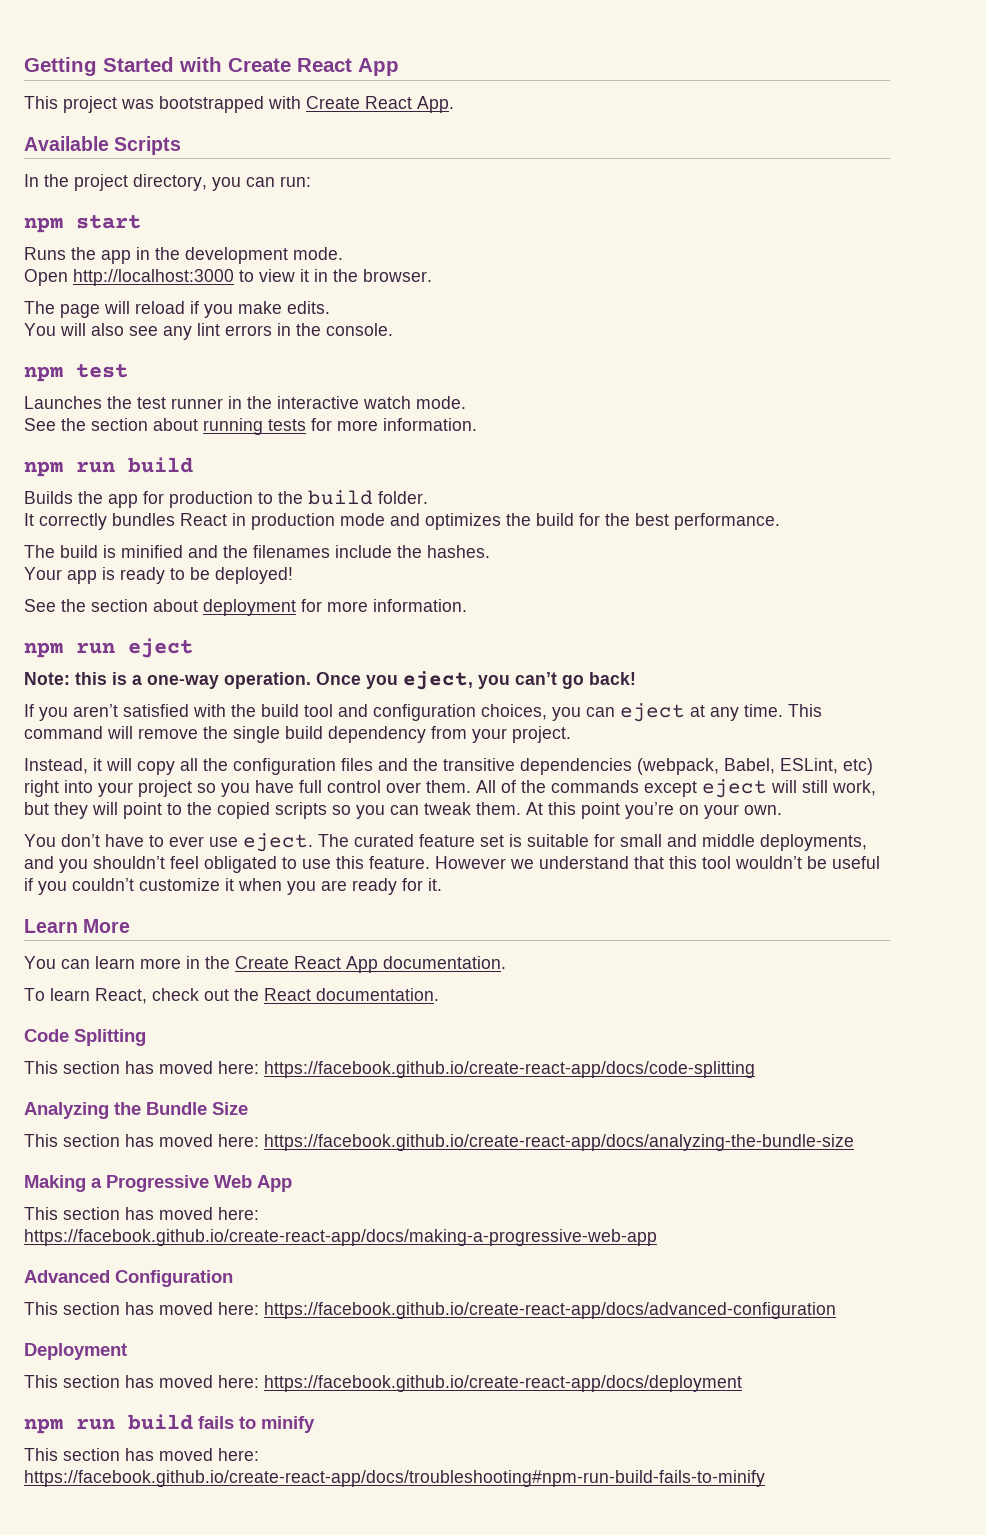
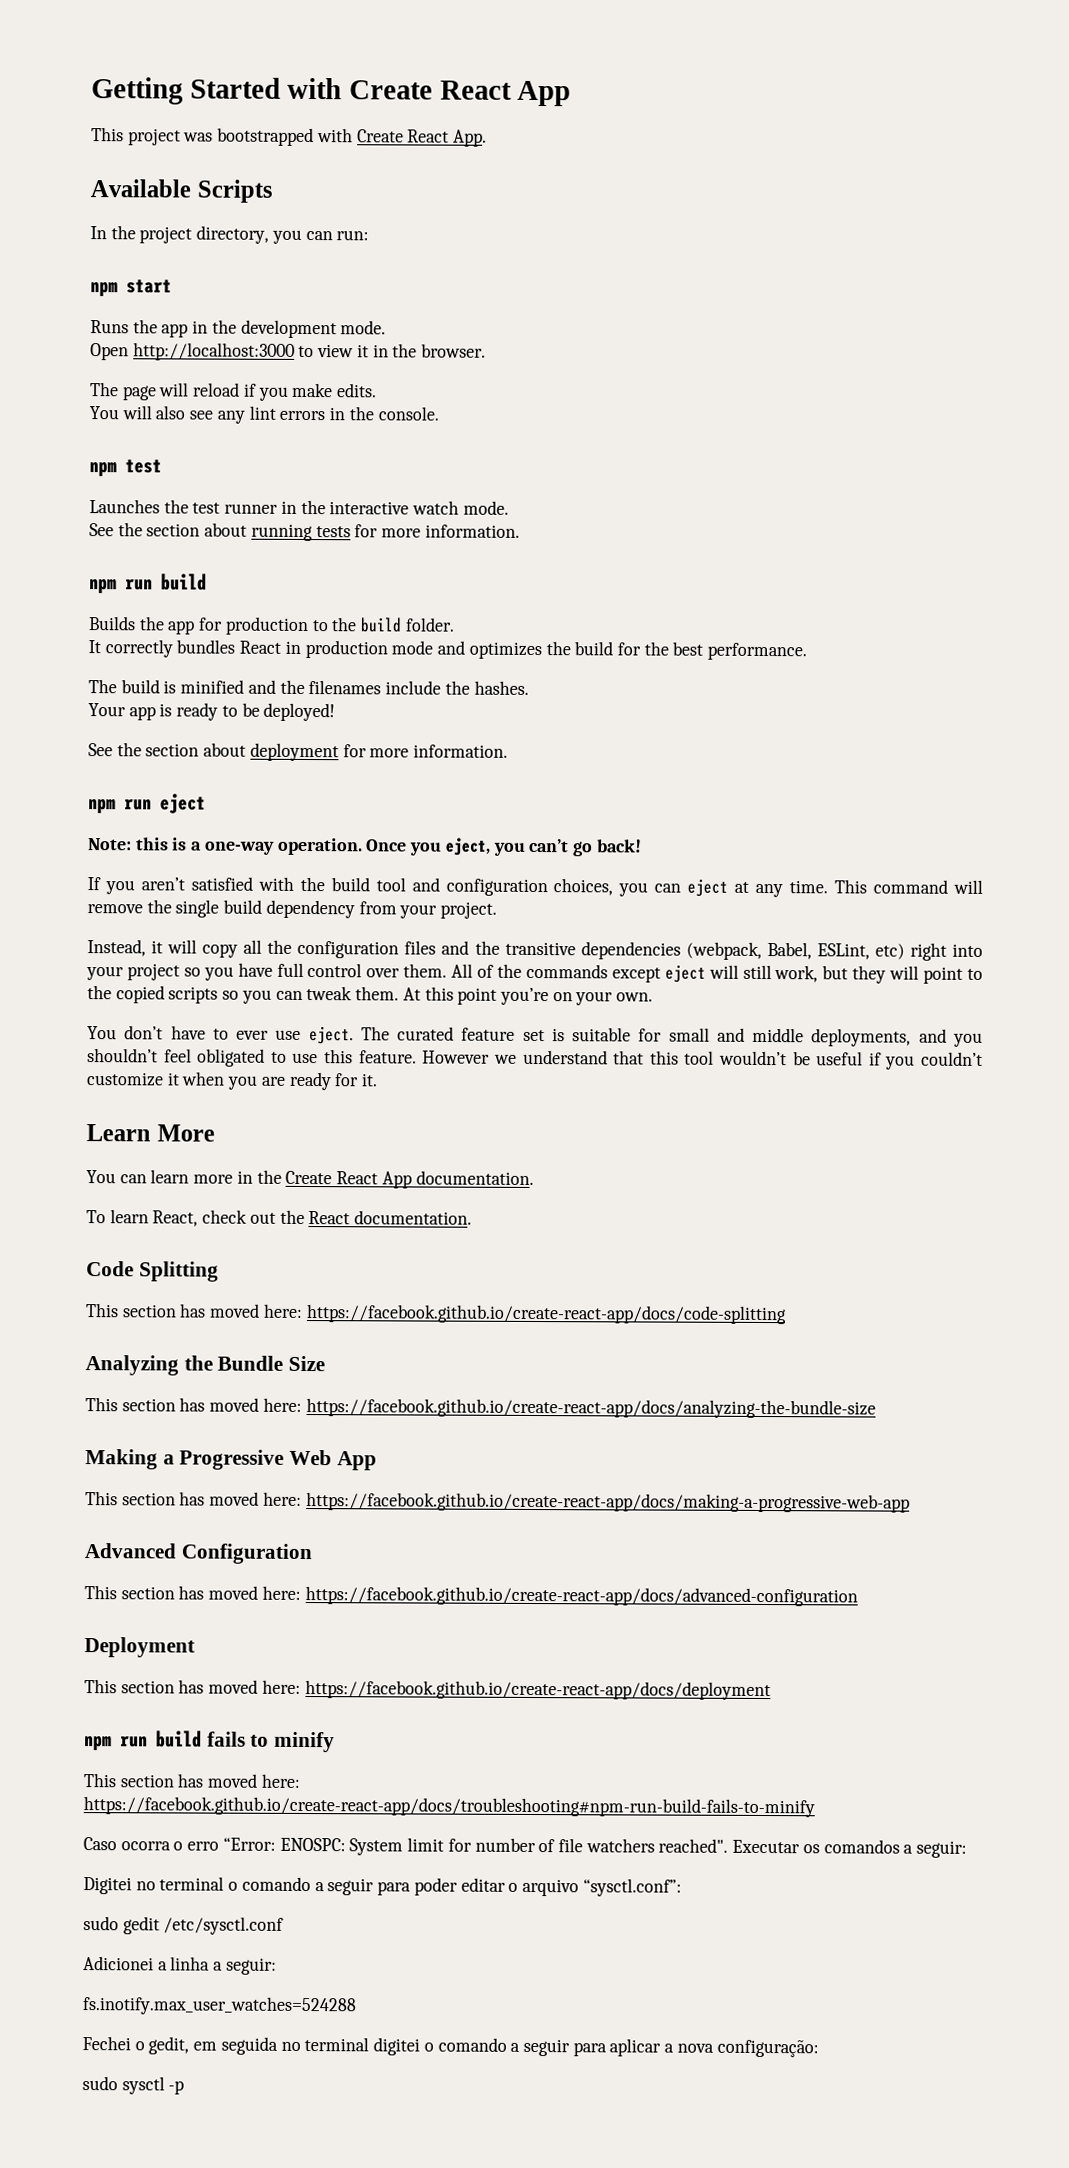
(765, 1478) none -> [83,1837,968,1858] [83,1876,682,1897] [83,1916,285,1935] [83,1956,277,1975] [82,1996,357,2016] [82,2036,819,2058] [82,2076,185,2095] // Caso ocorra o erro “Error: ENOSPC: System limit for number of file watchers reached". Executar os comandos a seguir: // Digitei no terminal o comando a seguir para poder editar o arquivo “sysctl.conf”: // sudo gedit /etc/sysctl.conf // Adicionei a linha a seguir: // fs.inotify.max_user_watches=524288 // Fechei o gedit, em seguida no terminal digitei o comando a seguir para aplicar a nova configuração: // sudo sysctl -p

